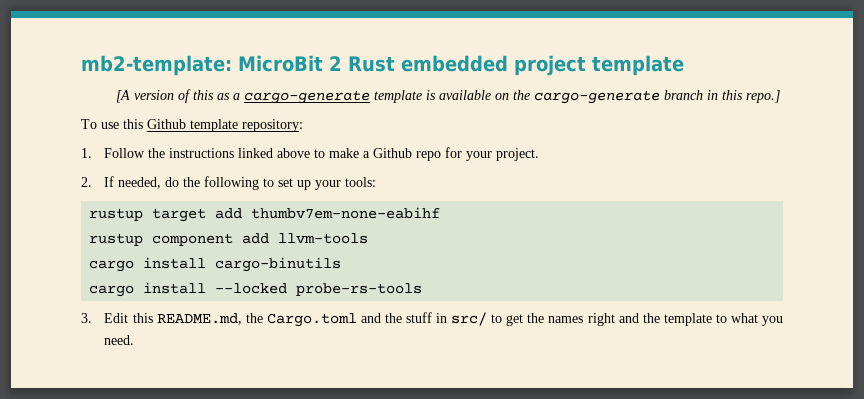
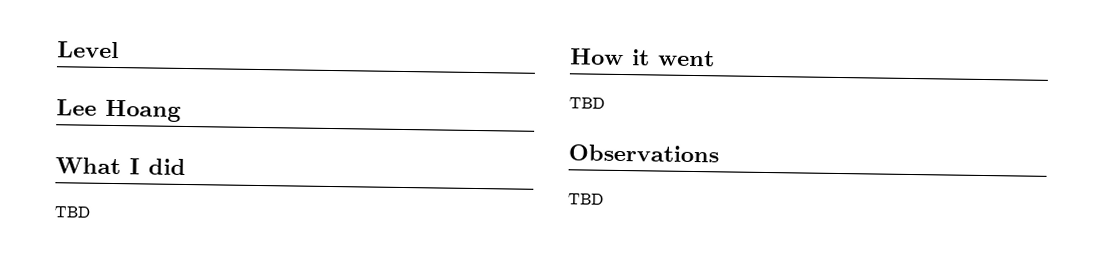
[81,55,684,76] [116,89,781,104] [81,119,303,132] [81,147,540,161] [81,176,377,190] [89,207,441,222] [89,233,369,246] [89,257,342,272] [89,282,423,297] [81,312,783,327] [104,335,135,345] mb2-template: MicroBit 2 Rust embedded project template // [A version of this as a cargo-generate template is available on the cargo-generate branch in this repo.] // To use this Github template repository: // 1. Follow the instructions linked above to make a Github repo for your project. // 2. If needed, do the following to set up your tools: // rustup target add thumbv7em-none-eabihf // rustup component add llvm-tools // cargo install cargo-binutils // cargo install --locked probe-rs-tools // 3. Edit this README.md, the Cargo.toml and the stuff in src/ to get the names right and the template to what you need. -> [57,41,119,59] [56,99,181,122] [55,157,186,175] [54,206,91,218] [570,48,715,67] [569,97,605,109] [568,144,719,163] [568,193,604,205] Level // Lee Hoang // What I did // TBD // How it went // TBD // Observations // TBD

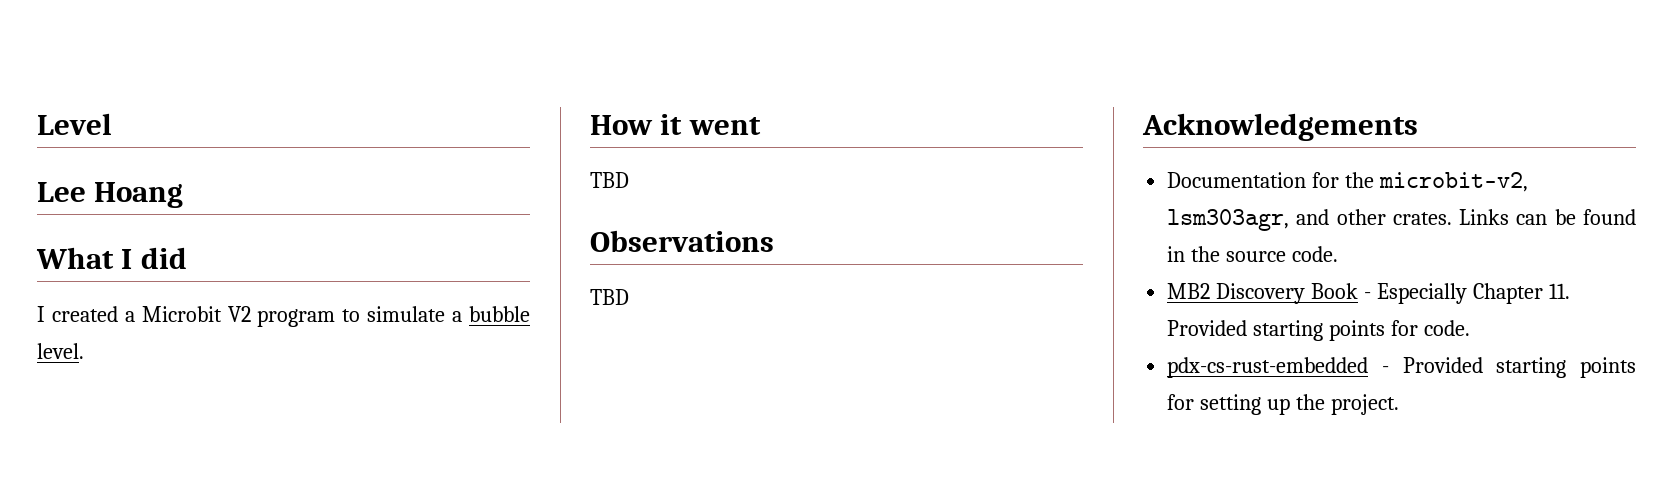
[54,206,91,218] TBD -> [37,306,531,327] [37,343,84,359] I created a Microbit V2 program to simulate a bubble level.
(604, 199) none -> [1142,113,1418,141] [1167,172,1529,192] [1167,209,1636,231] [1167,246,1339,262] [1167,283,1570,304] [1167,320,1470,341] [1167,357,1636,378] [1167,394,1399,415] // Acknowledgements // Documentation for the microbit-v2, lsm303agr, and other crates. Links can be found in the source code. // MB2 Discovery Book - Especially Chapter 11. Provided starting points for code. // pdx-cs-rust-embedded - Provided starting points for setting up the project.

